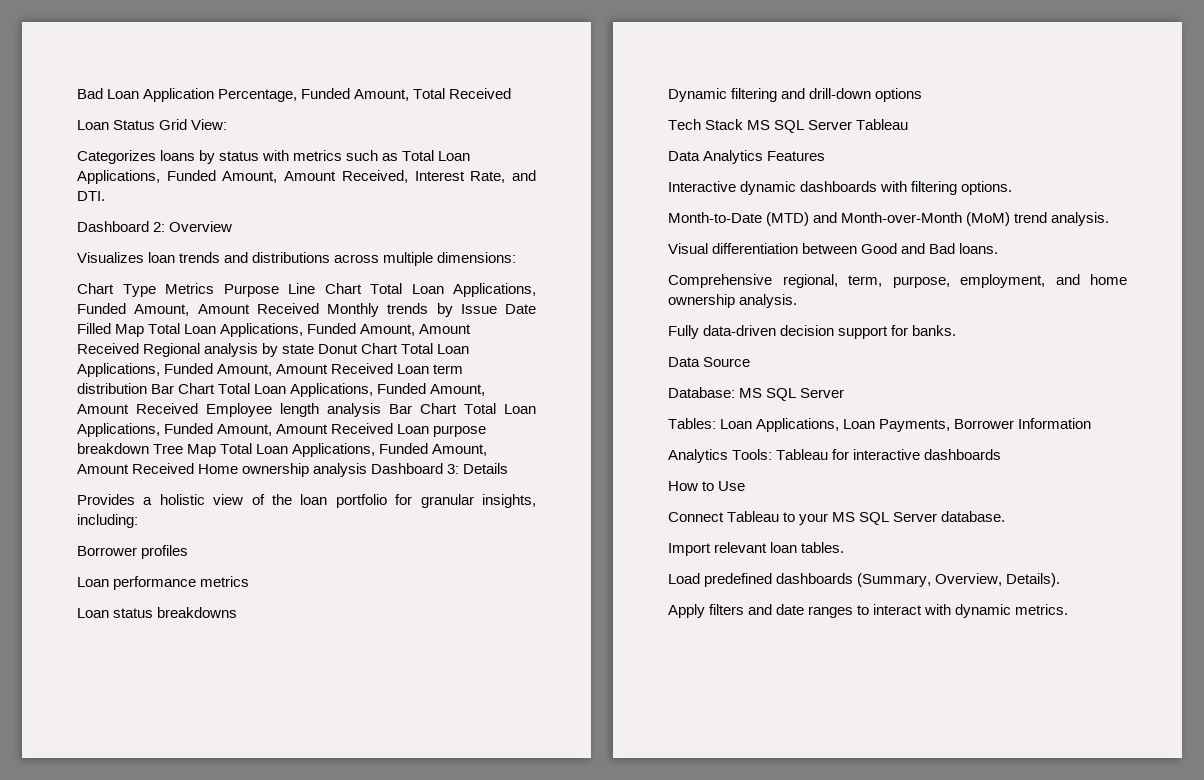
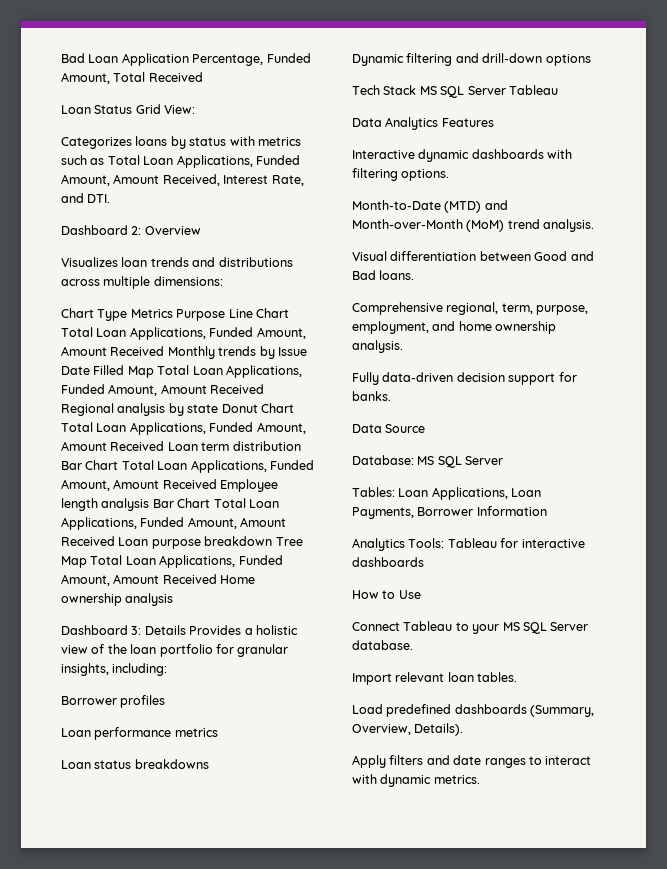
(368, 470) none -> (174, 599) //
(509, 468) // -> (186, 630) none

